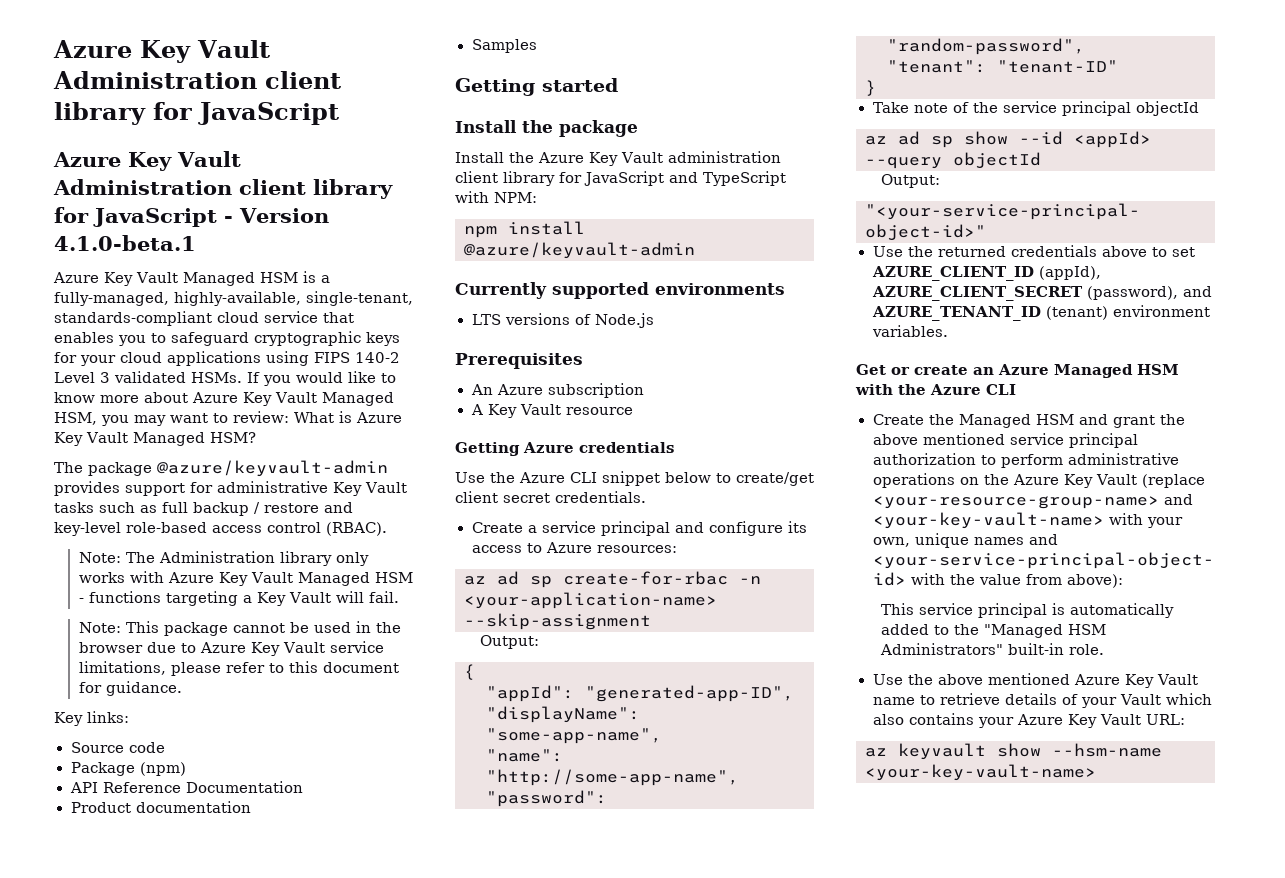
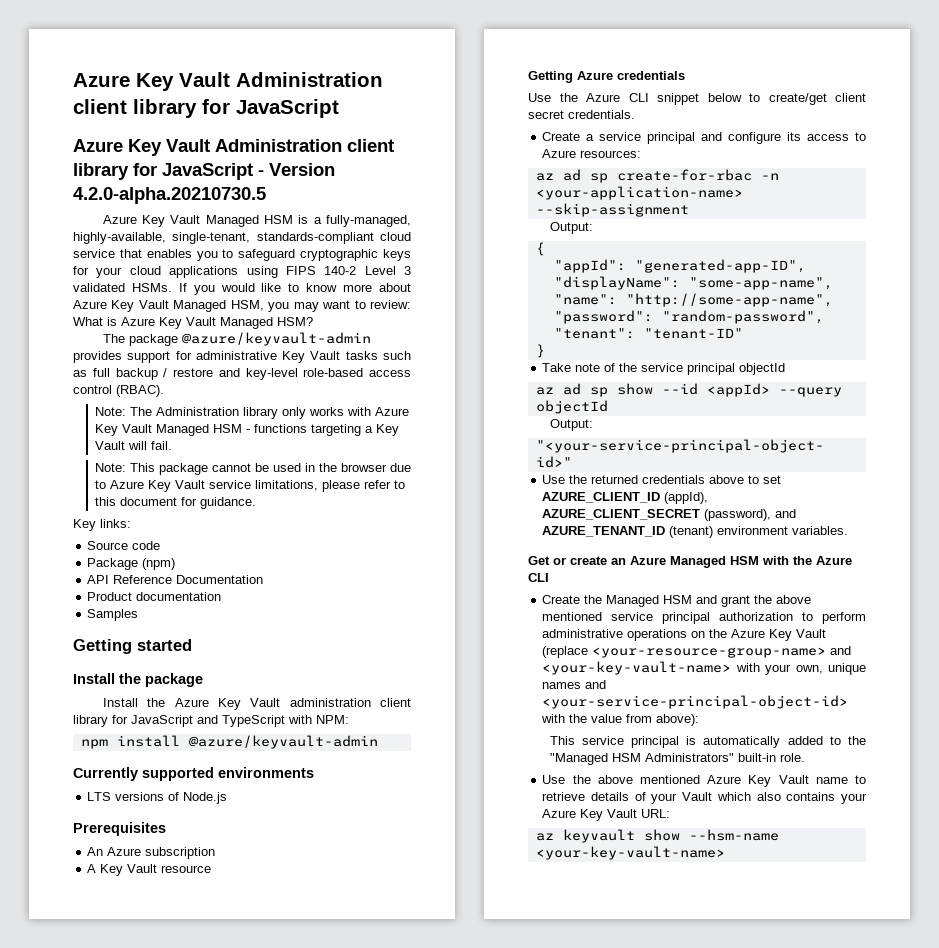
[54,235,196,251] 4.1.0-beta.1 -> [73,187,266,204] 4.2.0-alpha.20210730.5

